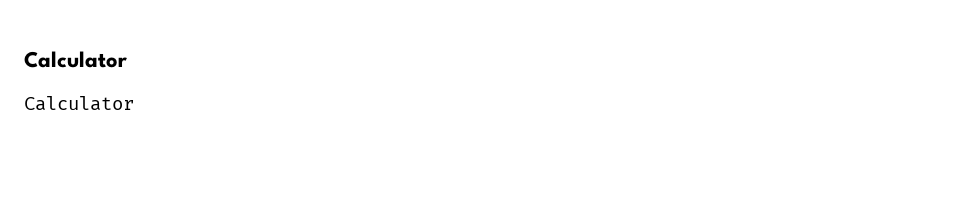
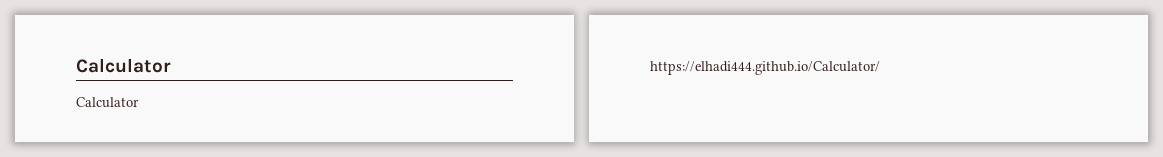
(134, 103) none -> [650,61,880,75] // https://elhadi444.github.io/Calculator/

